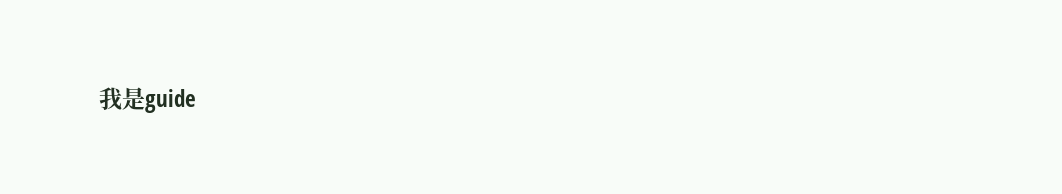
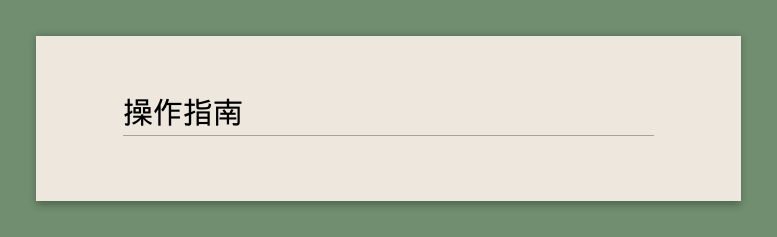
[99,87,196,113] 我是guide -> [123,98,243,126] 操作指南

